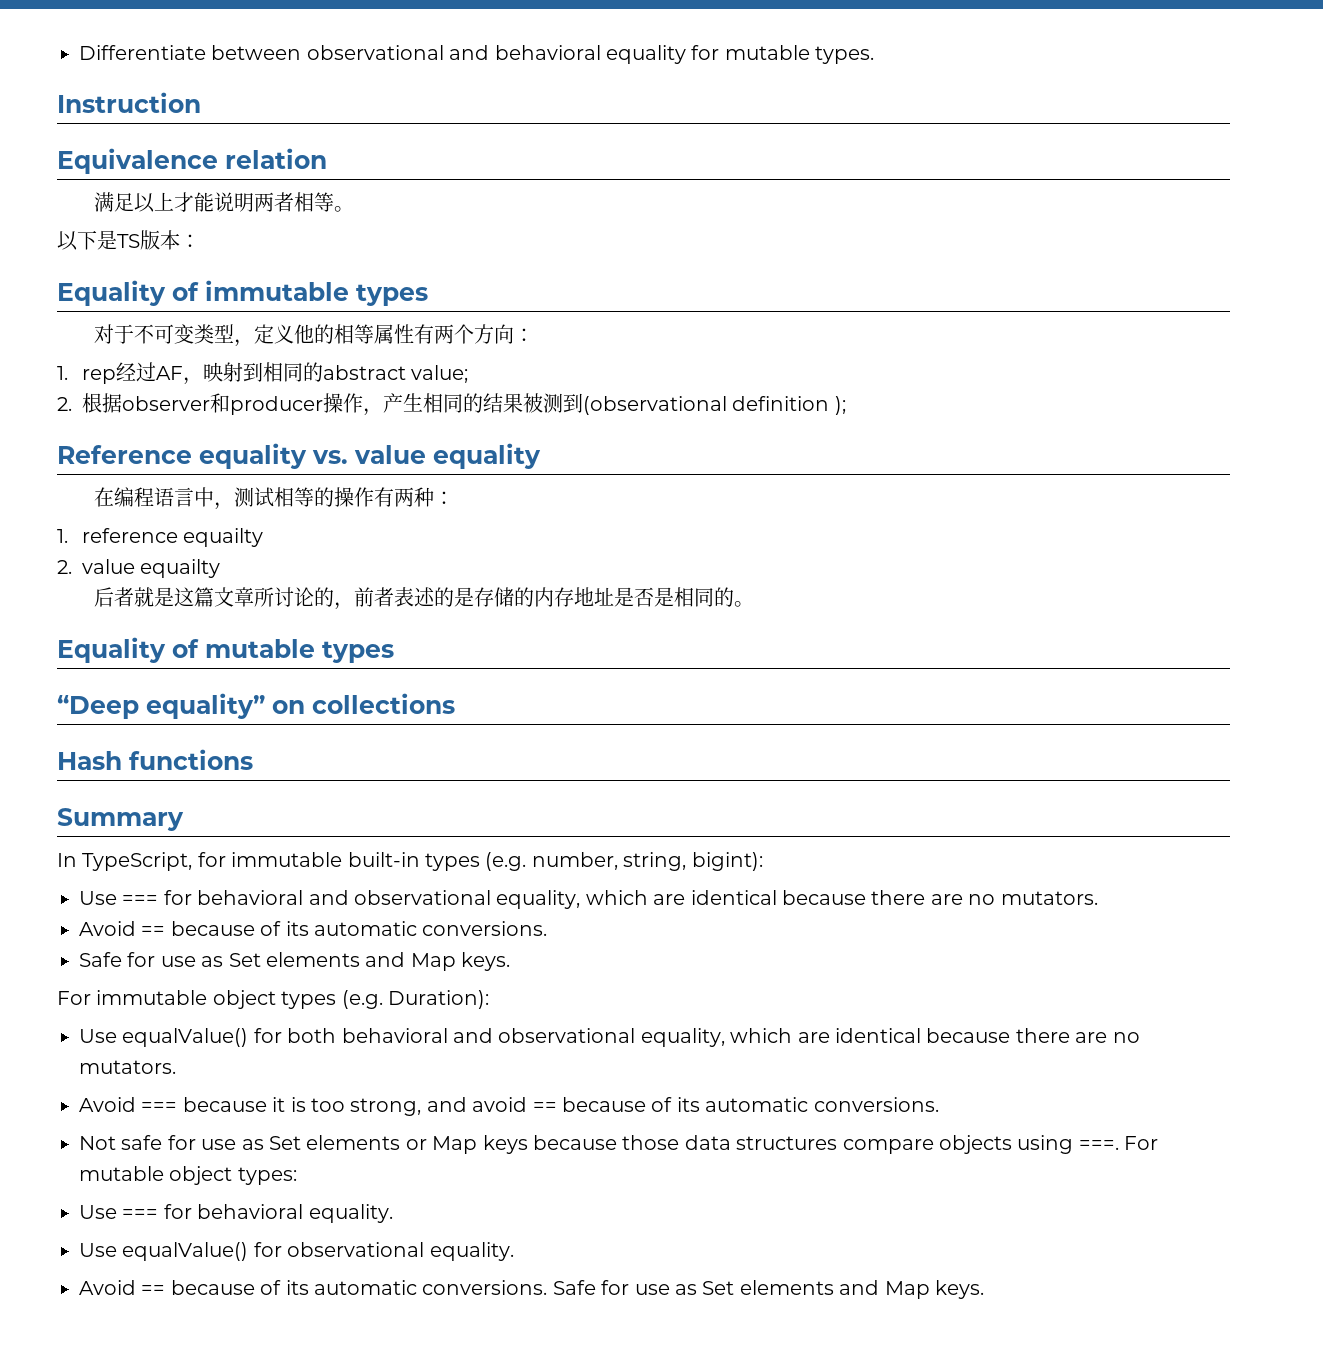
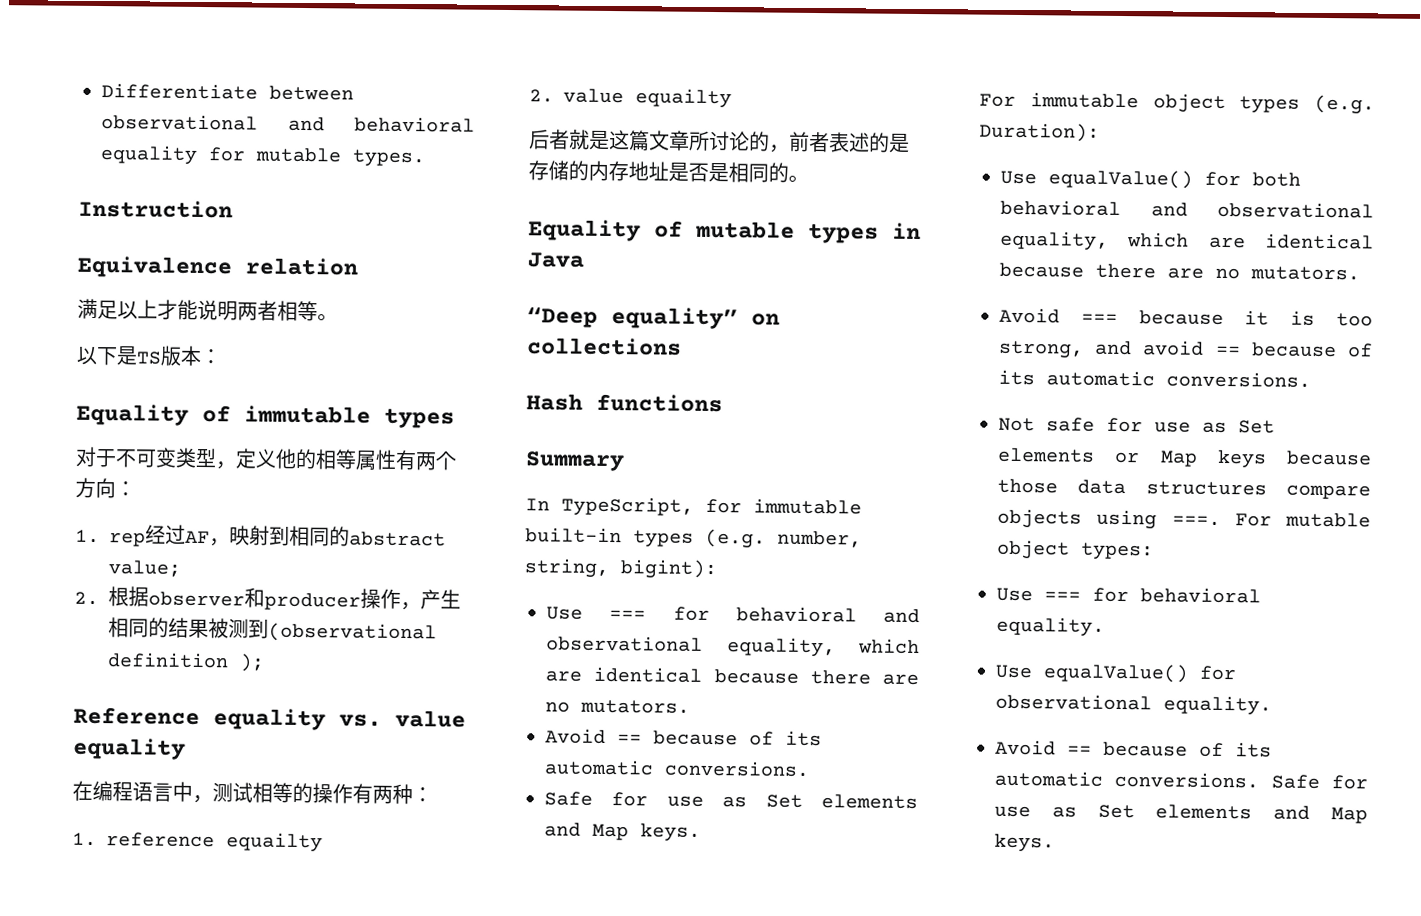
(394, 652) none -> [892,222,921,240] [527,252,584,268] in Java

